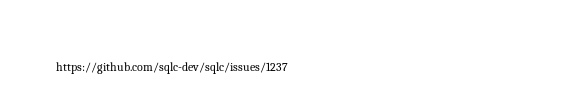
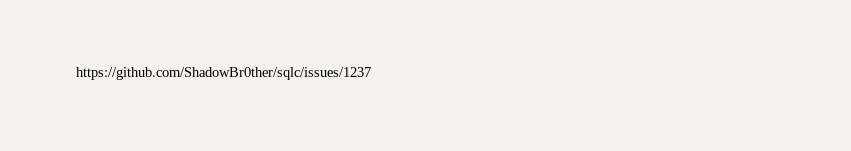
[56,62,288,74] https://github.com/sqlc-dev/sqlc/issues/1237 -> [76,67,371,80] https://github.com/ShadowBr0ther/sqlc/issues/1237

